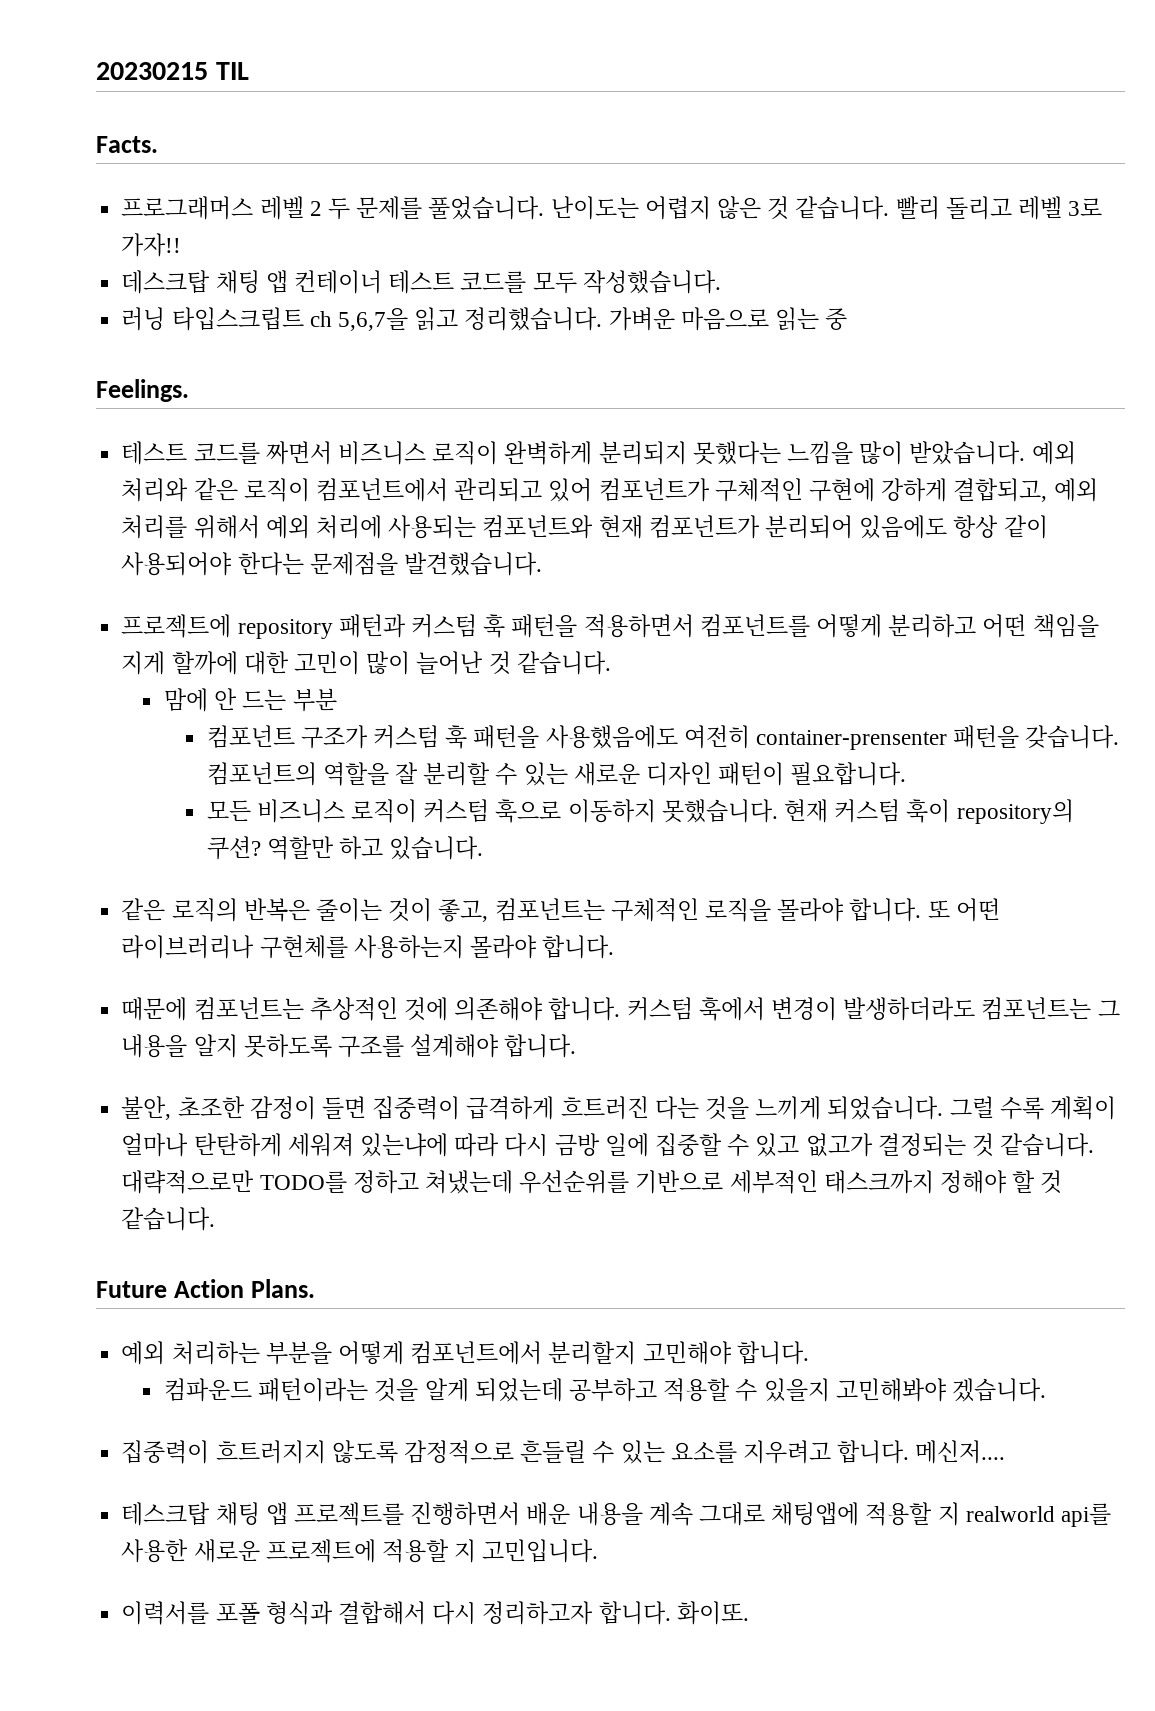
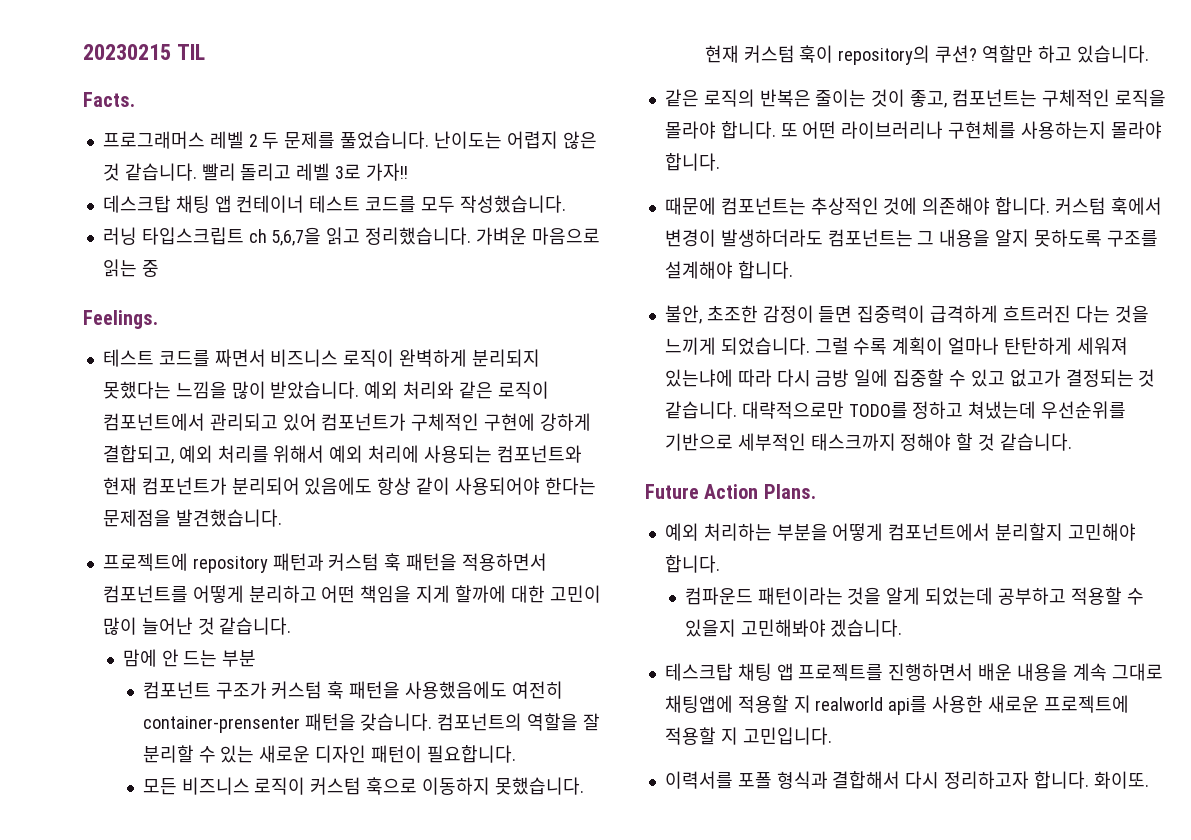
[121,1440,1006,1464] // 집중력이 흐트러지지 않도록 감정적으로 흔들릴 수 있는 요소를 지우려고 합니다. 메신저.... -> (903, 628) none

